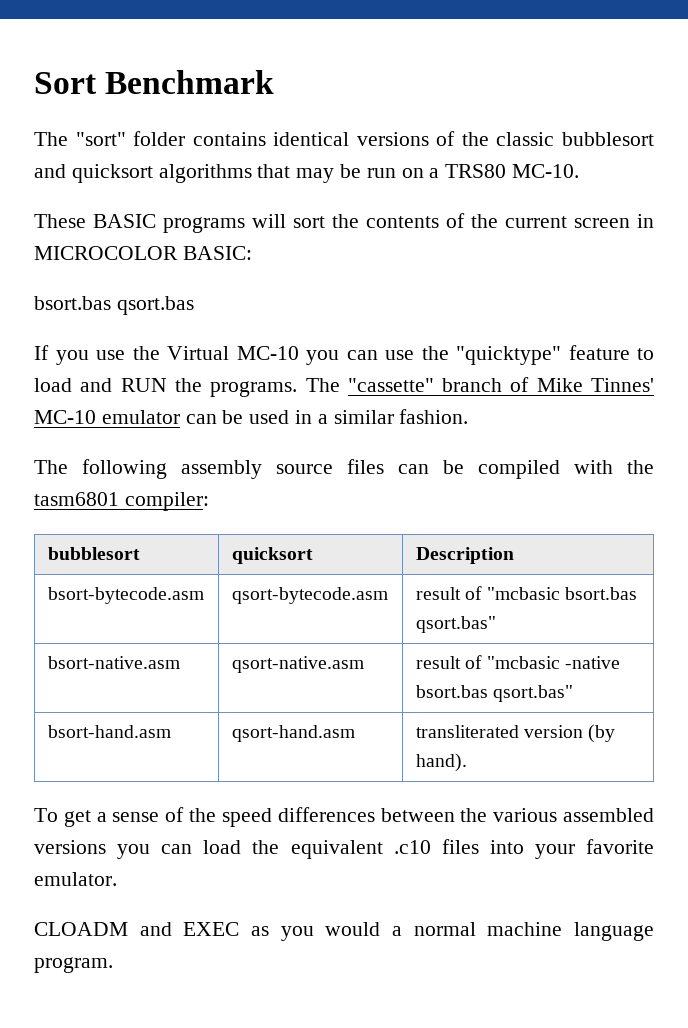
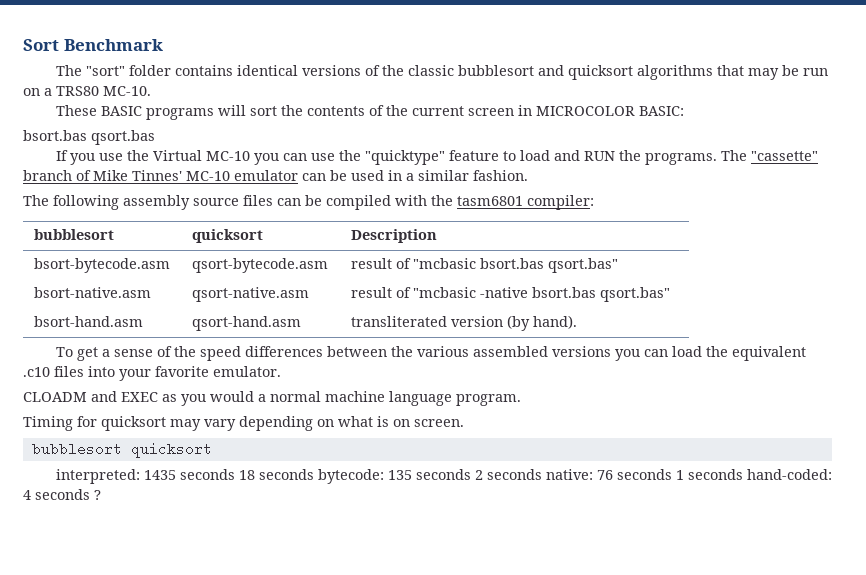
(113, 965) none -> [23,416,464,431] [31,442,212,458] [55,469,832,484] [23,489,101,500] // Timing for quicksort may vary depending on what is on screen. // bubblesort quicksort // interpreted: 1435 seconds 18 seconds bytecode: 135 seconds 2 seconds native: 76 seconds 1 seconds hand-coded: 4 seconds ?

